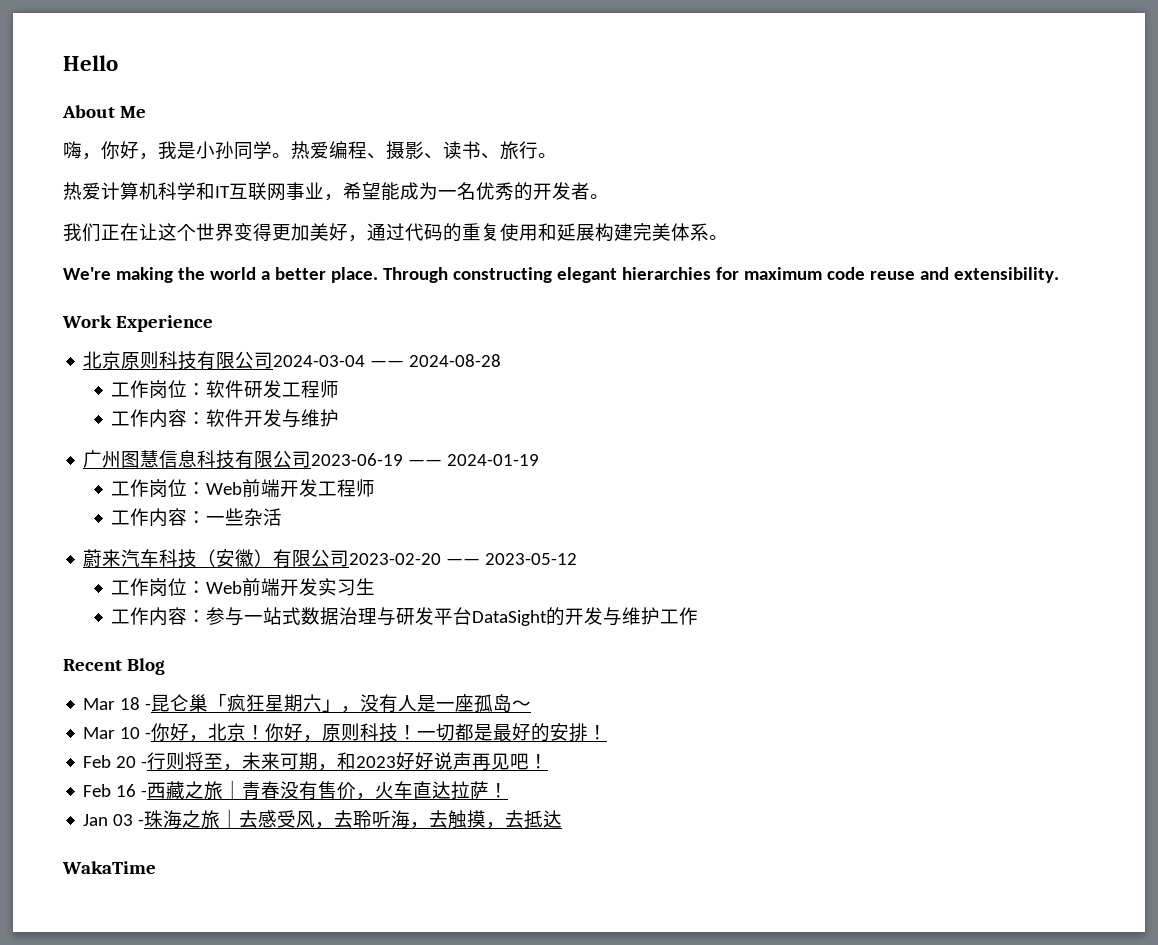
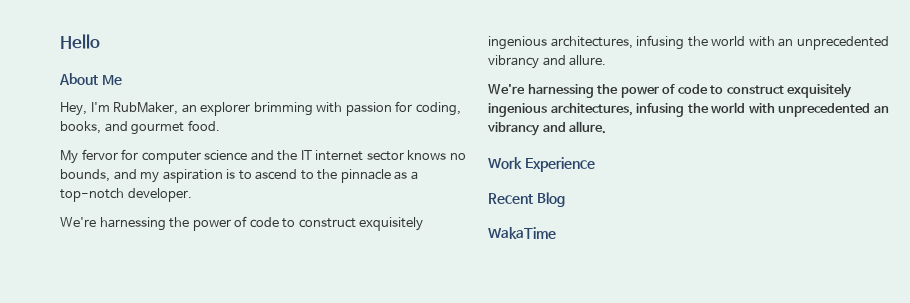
[63,141,557,160] [63,182,609,201] [63,223,728,242] [63,267,1059,283] [62,315,214,332] [83,351,502,370] [111,380,340,398] [111,409,340,428] [83,450,540,469] [111,479,376,498] [111,508,283,527] [83,549,578,568] [111,578,376,597] [111,607,699,626] [63,658,166,675] [83,694,532,713] [83,723,608,742] [83,752,549,771] [83,780,509,800] [83,809,563,829] 嗨，你好，我是小孙同学。热爱编程、摄影、读书、旅行。 // 热爱计算机科学和IT互联网事业，希望能成为一名优秀的开发者。 // 我们正在让这个世界变得更加美好，通过代码的重复使用和延展构建完美体系。 // We're making the world a better place. Through constructing elegant hierarchies for maximum code reuse and extensibility. // Work Experience // 北京原则科技有限公司2024-03-04 —— 2024-08-28 // 工作岗位：软件研发工程师 // 工作内容：软件开发与维护 // 广州图慧信息科技有限公司2023-06-19 —— 2024-01-19 // 工作岗位：Web前端开发工程师 // 工作内容：一些杂活 // 蔚来汽车科技（安徽）有限公司2023-02-20 —— 2023-05-12 // 工作岗位：Web前端开发实习生 // 工作内容：参与一站式数据治理与研发平台DataSight的开发与维护工作 // Recent Blog // Mar 18 -昆仑巢「疯狂星期六」，没有人是一座孤岛～ // Mar 10 -你好，北京！你好，原则科技！一切都是最好的安排！ // Feb 20 -行则将至，未来可期，和2023好好说声再见吧！ // Feb 16 -西藏之旅｜青春没有售价，火车直达拉萨！ // Jan 03 -珠海之旅｜去感受风，去聆听海，去触摸，去抵达 -> [60,101,461,116] [60,120,220,135] [60,149,466,164] [60,169,418,183] [60,188,192,202] [60,216,424,231] [488,35,889,50] [488,55,607,69] [488,83,853,98] [488,102,889,117] [487,121,607,136] [488,157,595,172] [488,192,565,207] Hey, I'm RubMaker, an explorer brimming with passion for coding, books, and gourmet food. // My fervor for computer science and the IT internet sector knows no bounds, and my aspiration is to ascend to the pinnacle as a top-notch developer. // We're harnessing the power of code to construct exquisitely ingenious architectures, infusing the world with an unprecedented vibrancy and allure. // We're harnessing the power of code to construct exquisitely ingenious architectures, infusing the world with unprecedented an vibrancy and allure. // Work Experience // Recent Blog

